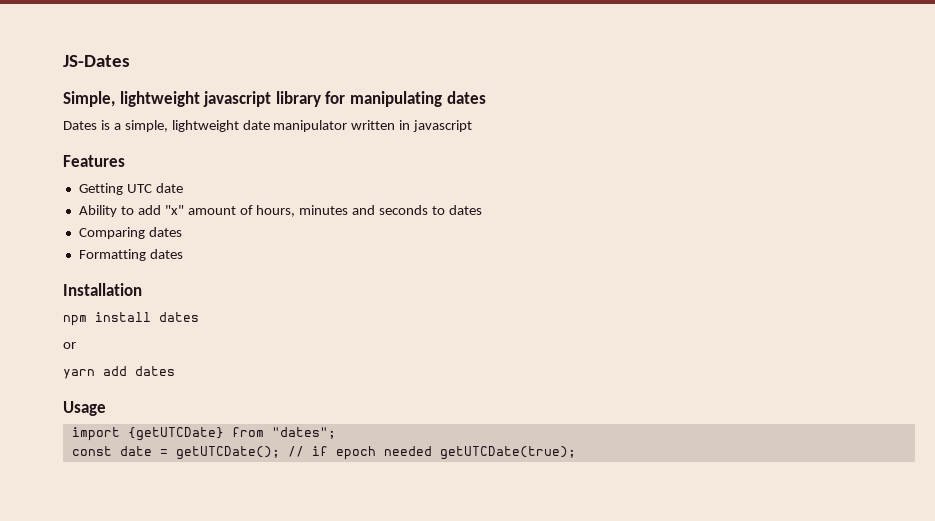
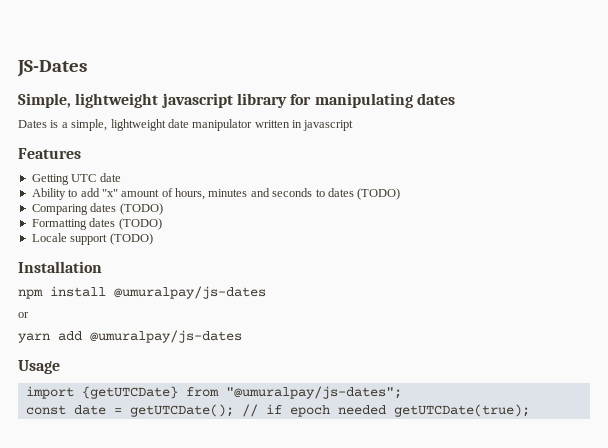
(483, 210) none -> [357,188,401,200] (TODO)
(182, 232) none -> [119,203,163,215] (TODO)
(183, 254) none -> [118,218,162,230] [31,233,153,245] (TODO) // Locale support (TODO)
[159,312,199,322] dates -> [114,286,266,299] @umuralpay/js-dates
[135,366,175,376] dates -> [90,330,242,343] @umuralpay/js-dates
[271,427,336,439] "dates"; -> [225,386,402,399] "@umuralpay/js-dates";

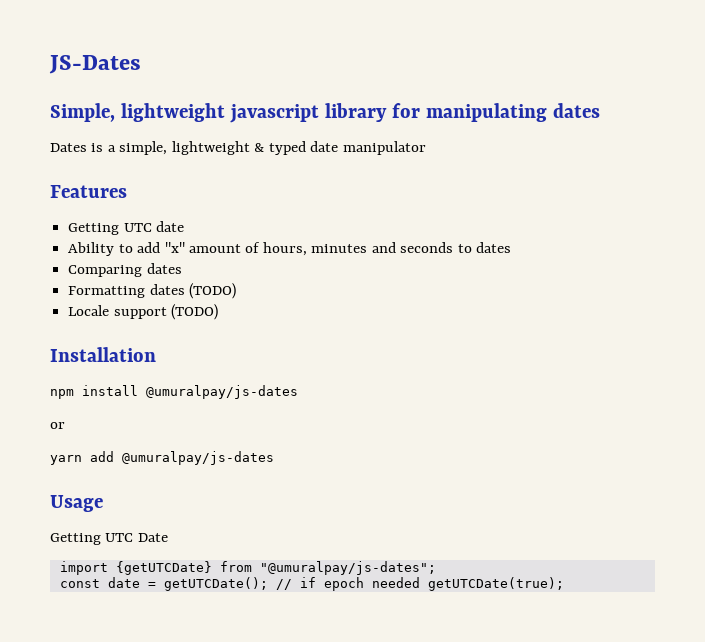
(166, 125) none -> [254,141,306,155] & typed
[254,120,354,131] written in javascript -> (426, 148) none
[357,188,401,200] (TODO) -> (512, 247) none
[119,203,163,215] (TODO) -> (182, 268) none
(60, 367) none -> [50,533,168,545] // Getting UTC Date

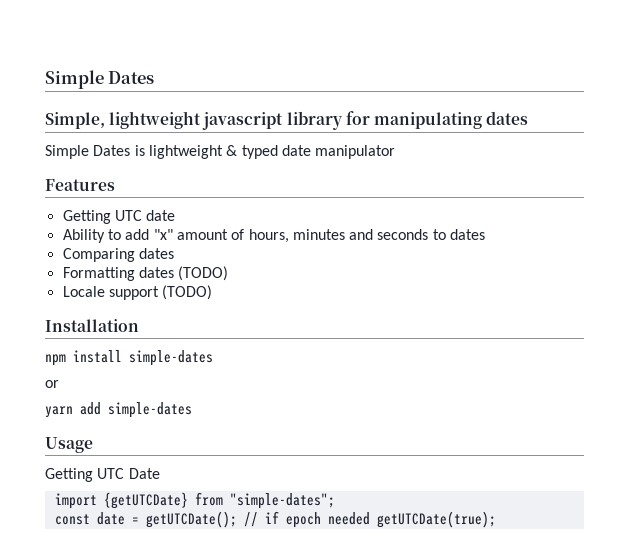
[49,55,141,74] JS-Dates -> [45,70,155,89] Simple Dates
(600, 110) none -> [45,145,89,159] Simple
[107,141,168,155] a simple, -> (145, 150) none
[146,385,298,399] @umuralpay/js-dates -> [129,350,213,366] simple-dates
[122,451,274,465] @umuralpay/js-dates -> [108,402,192,418] simple-dates
[259,561,436,575] "@umuralpay/js-dates"; -> [229,493,335,509] "simple-dates";

